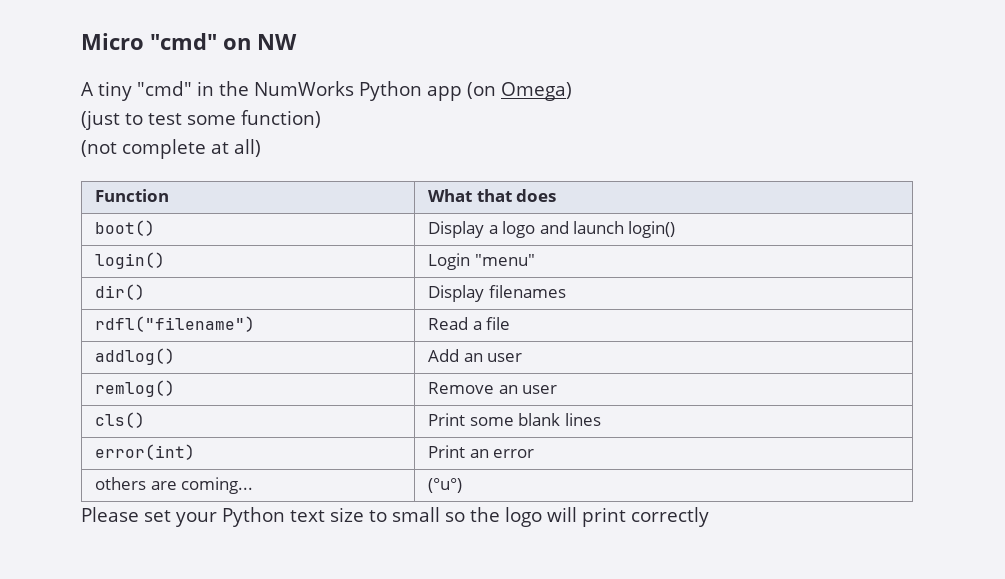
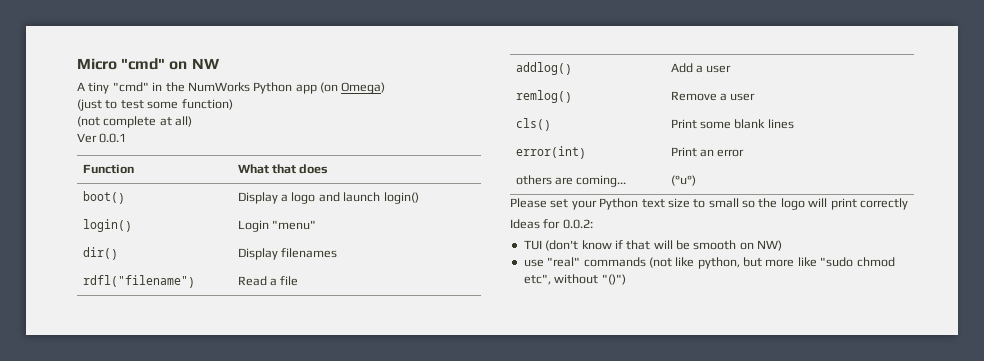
(261, 148) none -> [77,133,127,143] // Ver 0.0.1
[463,353,483,362] an -> [696,65,704,73] a
[498,385,518,394] an -> [720,93,728,101] a
(709, 517) none -> [510,219,593,229] [523,240,783,251] [523,257,895,269] [523,274,626,285] // Ideas for 0.0.2: // TUI (don't know if that will be smooth on NW) // use "real" commands (not like python, but more like "sudo chmod etc", without "()")

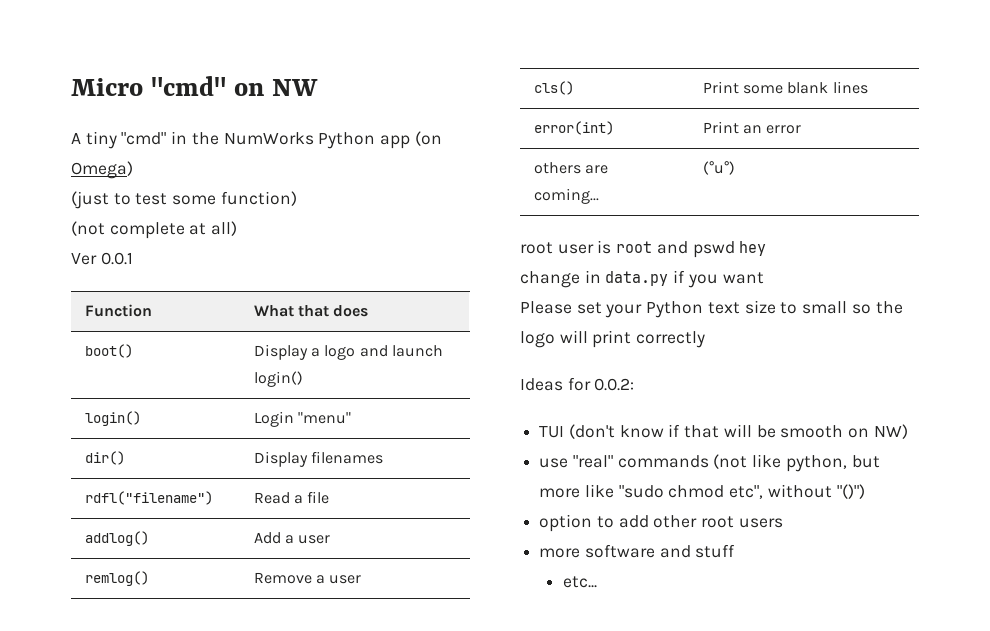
(696, 180) none -> [520,240,767,258] [520,270,764,288] // root user is root and pswd hey // change in data.py if you want
(626, 279) none -> [539,514,783,532] [539,544,736,558] [562,576,597,588] // option to add other root users // more software and stuff // etc...

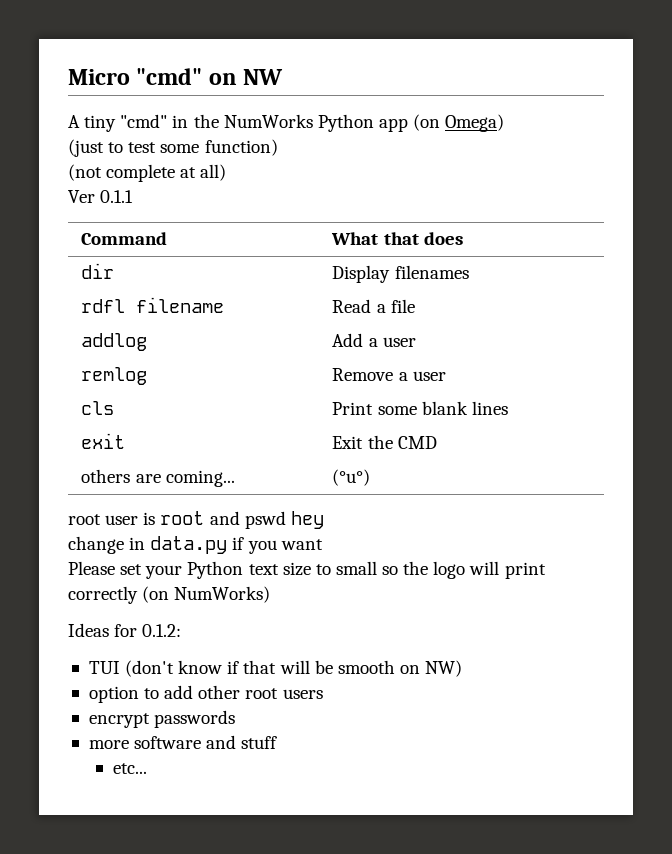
[100,252,133,265] [84,304,152,317] 0.0.1 // Function -> [100,190,134,203] [81,232,168,245] 0.1.1 // Command
[84,344,133,358] [253,344,443,360] [253,371,303,387] [84,411,141,426] [253,411,351,427] [84,451,125,465] boot() | Display a logo and launch login() // login() | Login "menu" // dir() -> [81,263,115,279] dir
[84,491,213,505] rdfl("filename") -> [81,297,225,313] rdfl filename
[84,531,149,546] addlog() -> [81,333,148,351] addlog
[84,571,149,586] remlog() -> [81,367,148,385] remlog
[533,81,574,95] cls() -> [81,401,115,415] cls
[533,121,614,135] [702,121,802,134] error(int) | Print an error -> [81,433,126,449] [332,435,437,449] exit | Exit the CMD
(706, 339) none -> [142,586,271,603] (on NumWorks)
[594,378,635,391] 0.0.2: -> [142,624,182,637] 0.1.2:
[539,454,880,472] [539,484,865,499] // use "real" commands (not like python, but more like "sudo chmod etc", without "()") -> (463, 668) none
(783, 523) none -> [88,710,236,728] // encrypt passwords

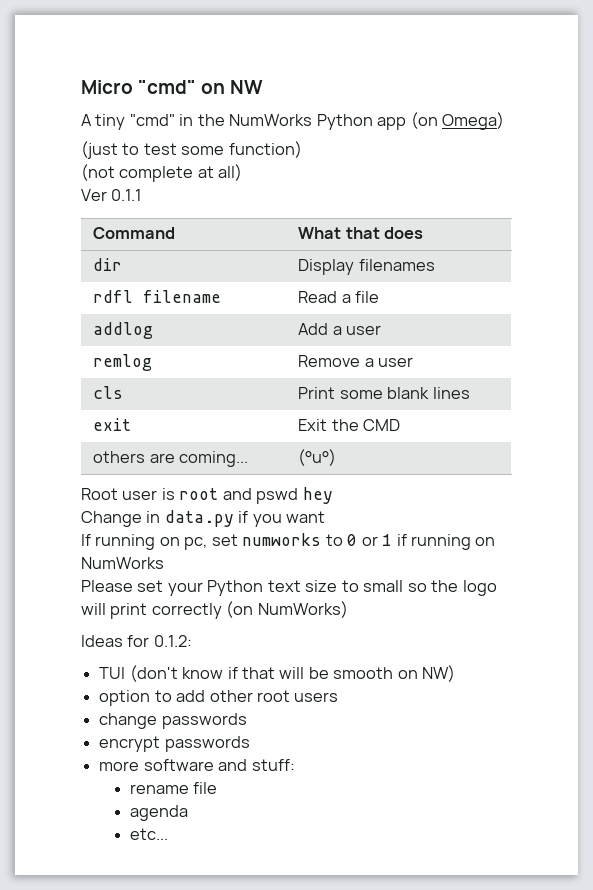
[68,514,101,525] root -> [81,488,118,500] Root
[68,536,124,554] change -> [81,511,142,527] Change
(323, 544) none -> [81,533,496,550] [81,557,164,569] // If running on pc, set numworks to 0 or 1 if running on NumWorks
(323, 694) none -> [99,713,247,729] // change passwords
[241,736,278,749] stuff -> [251,759,295,771] [129,782,218,794] [129,805,188,821] stuff: // rename file // agenda

